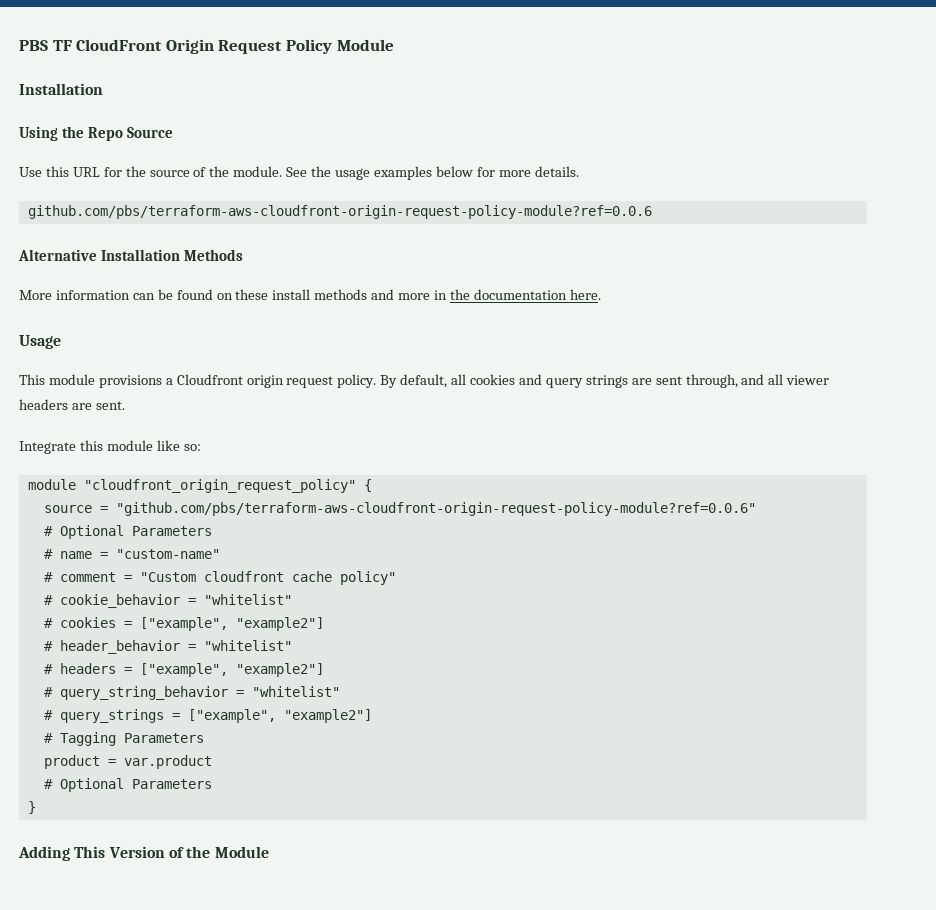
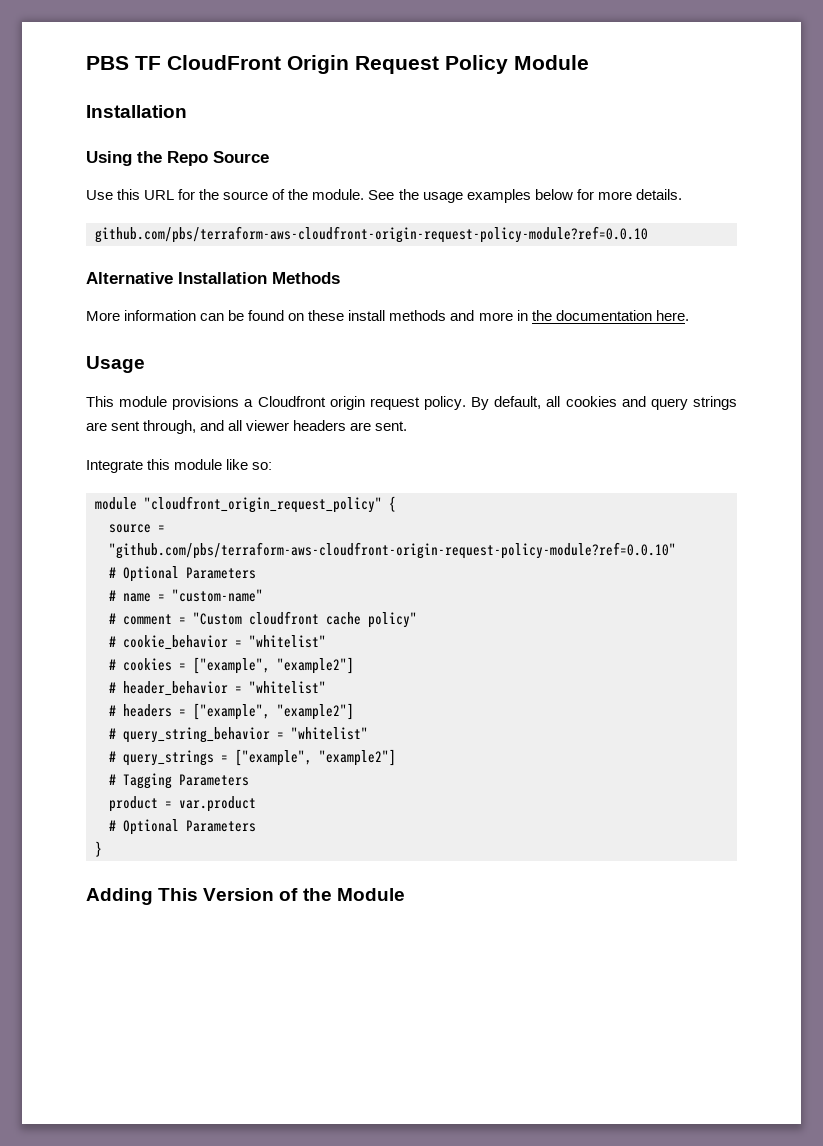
[27,205,652,219] github.com/pbs/terraform-aws-cloudfront-origin-request-policy-module?ref=0.0.6 -> [95,226,648,243] github.com/pbs/terraform-aws-cloudfront-origin-request-policy-module?ref=0.0.10
[115,502,756,516] "github.com/pbs/terraform-aws-cloudfront-origin-request-policy-module?ref=0.0.6" -> [109,542,676,559] "github.com/pbs/terraform-aws-cloudfront-origin-request-policy-module?ref=0.0.10"

